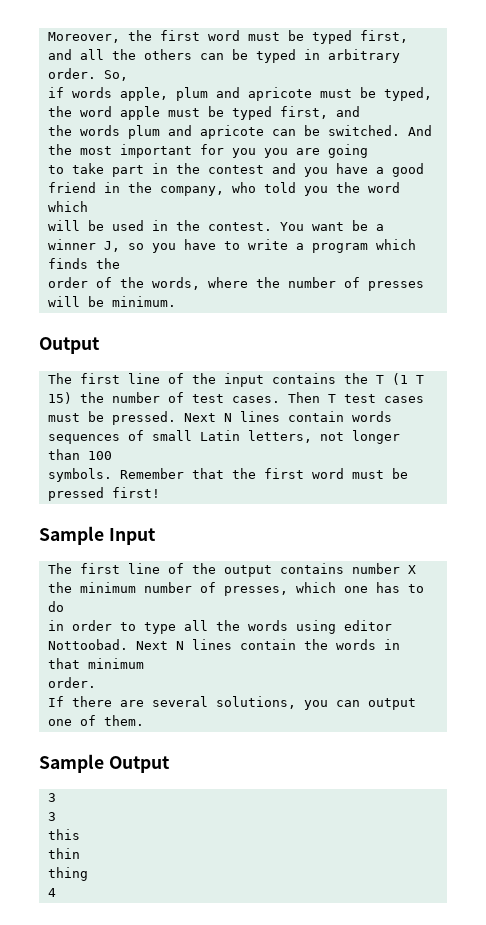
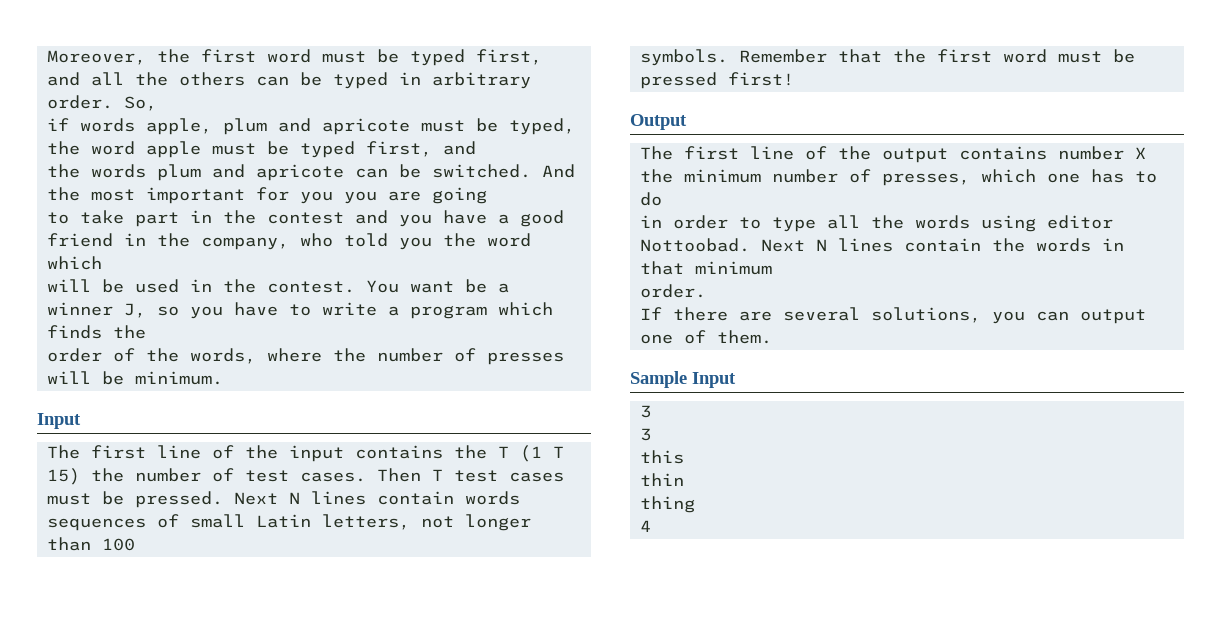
[39,337,100,354] Output -> [37,413,81,429] Input
[39,526,156,545] Sample Input -> [630,114,687,130] Output
[108,756,170,773] Output -> [692,372,736,388] Input

